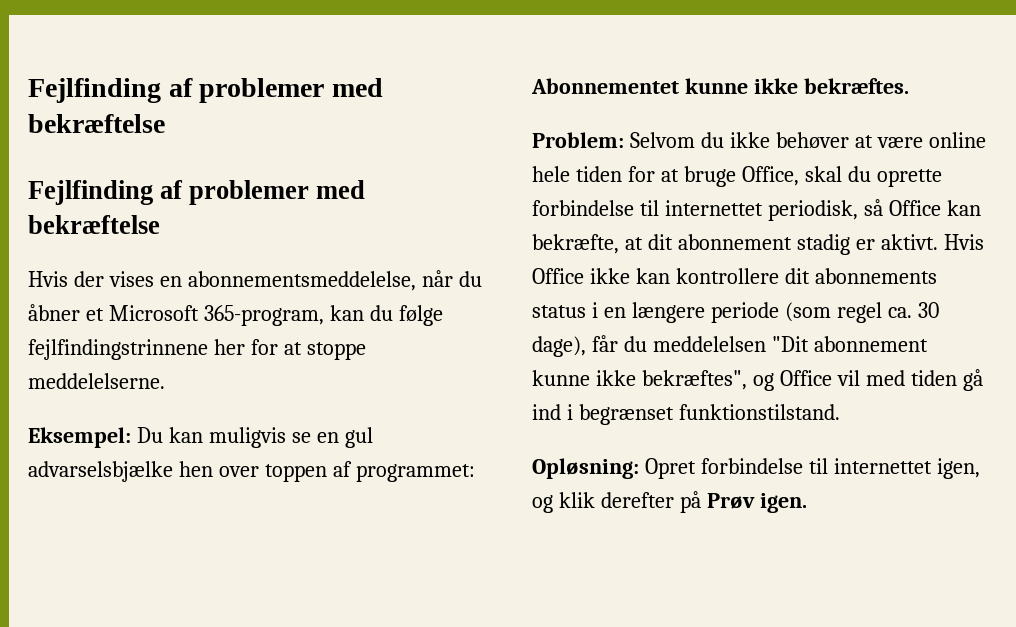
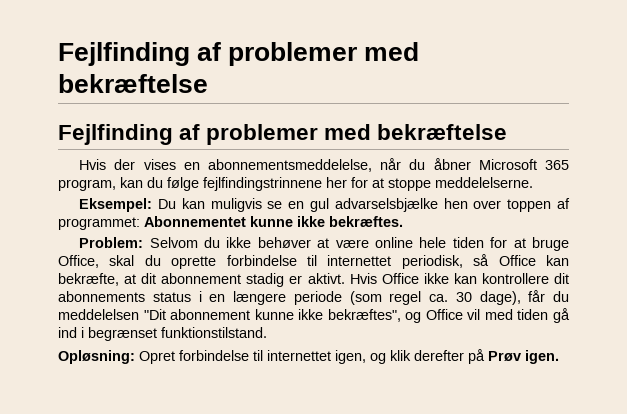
[85,305,324,326] et Microsoft 365-program, -> [478,159,569,170] [58,179,116,191] Microsoft 365 program,

